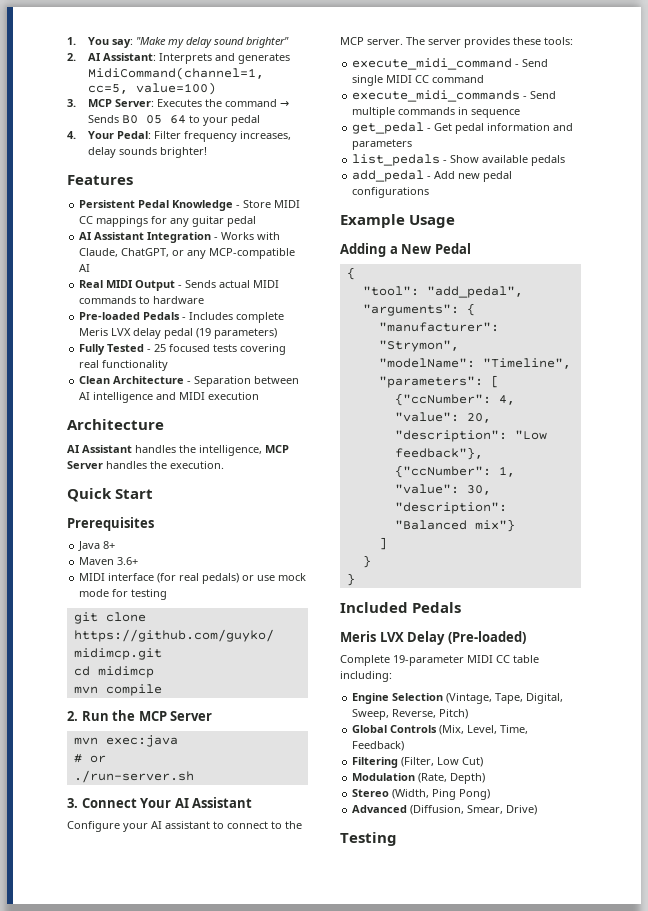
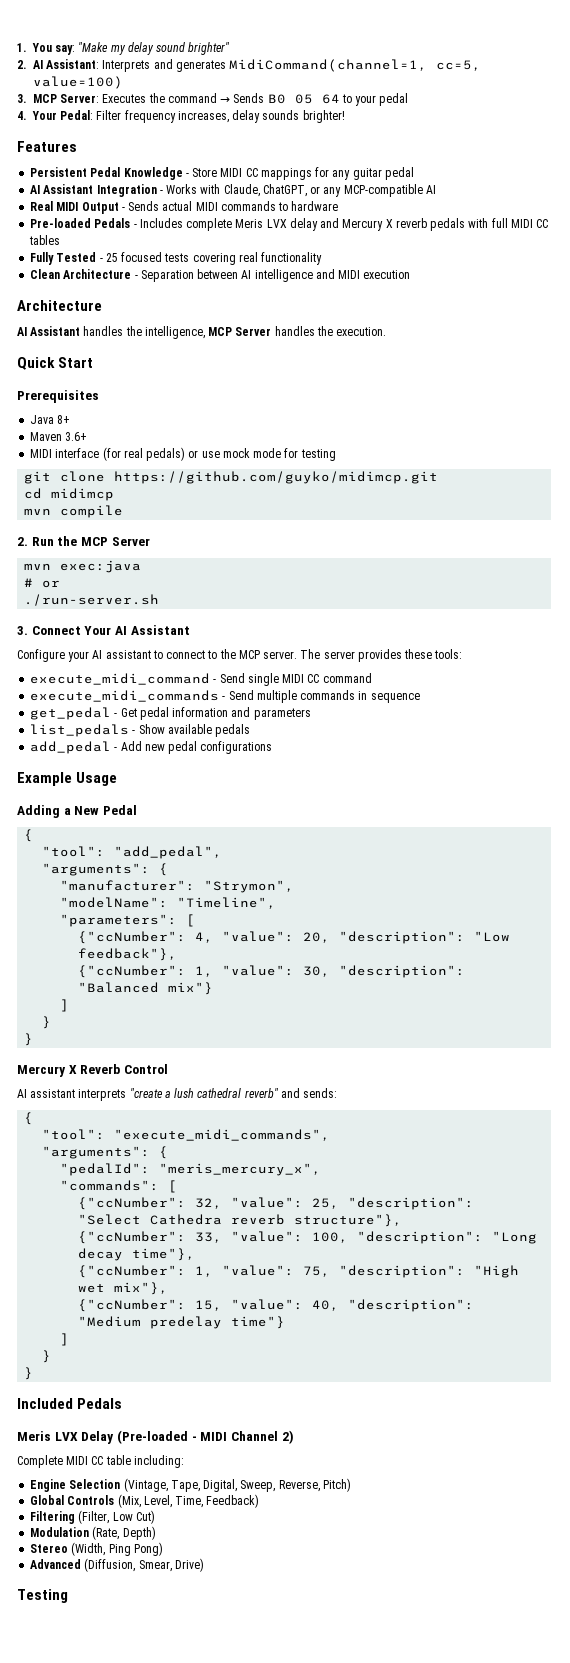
[164,328,278,339] pedal (19 parameters) -> [320,218,549,231] [29,235,61,245] and Mercury X reverb pedals with full MIDI CC tables
(355, 579) none -> [17,1064,168,1077] [17,1088,338,1101] [24,1112,34,1125] [42,1129,331,1141] [42,1146,169,1159] [60,1163,322,1176] [60,1180,178,1193] [78,1197,475,1210] [78,1214,403,1227] [78,1231,538,1244] [78,1248,196,1261] [78,1265,520,1278] [78,1282,169,1295] [78,1299,475,1312] [78,1316,286,1329] [60,1333,70,1346] [42,1350,52,1363] [24,1367,34,1380] // Mercury X Reverb Control // AI assistant interprets "create a lush cathedral reverb" and sends: // { // "tool": "execute_midi_commands", // "arguments": { // "pedalId": "meris_mercury_x", // "commands": [ // {"ccNumber": 32, "value": 25, "description": "Select Cathedra reverb structure"}, // {"ccNumber": 33, "value": 100, "description": "Long decay time"}, // {"ccNumber": 1, "value": 75, "description": "High wet mix"}, // {"ccNumber": 15, "value": 40, "description": "Medium predelay time"} // ] // } // }
[447,631,526,644] (Pre-loaded) -> [116,1430,294,1444] (Pre-loaded - MIDI Channel 2)
[393,655,464,666] 19-parameter -> (63, 1461) none

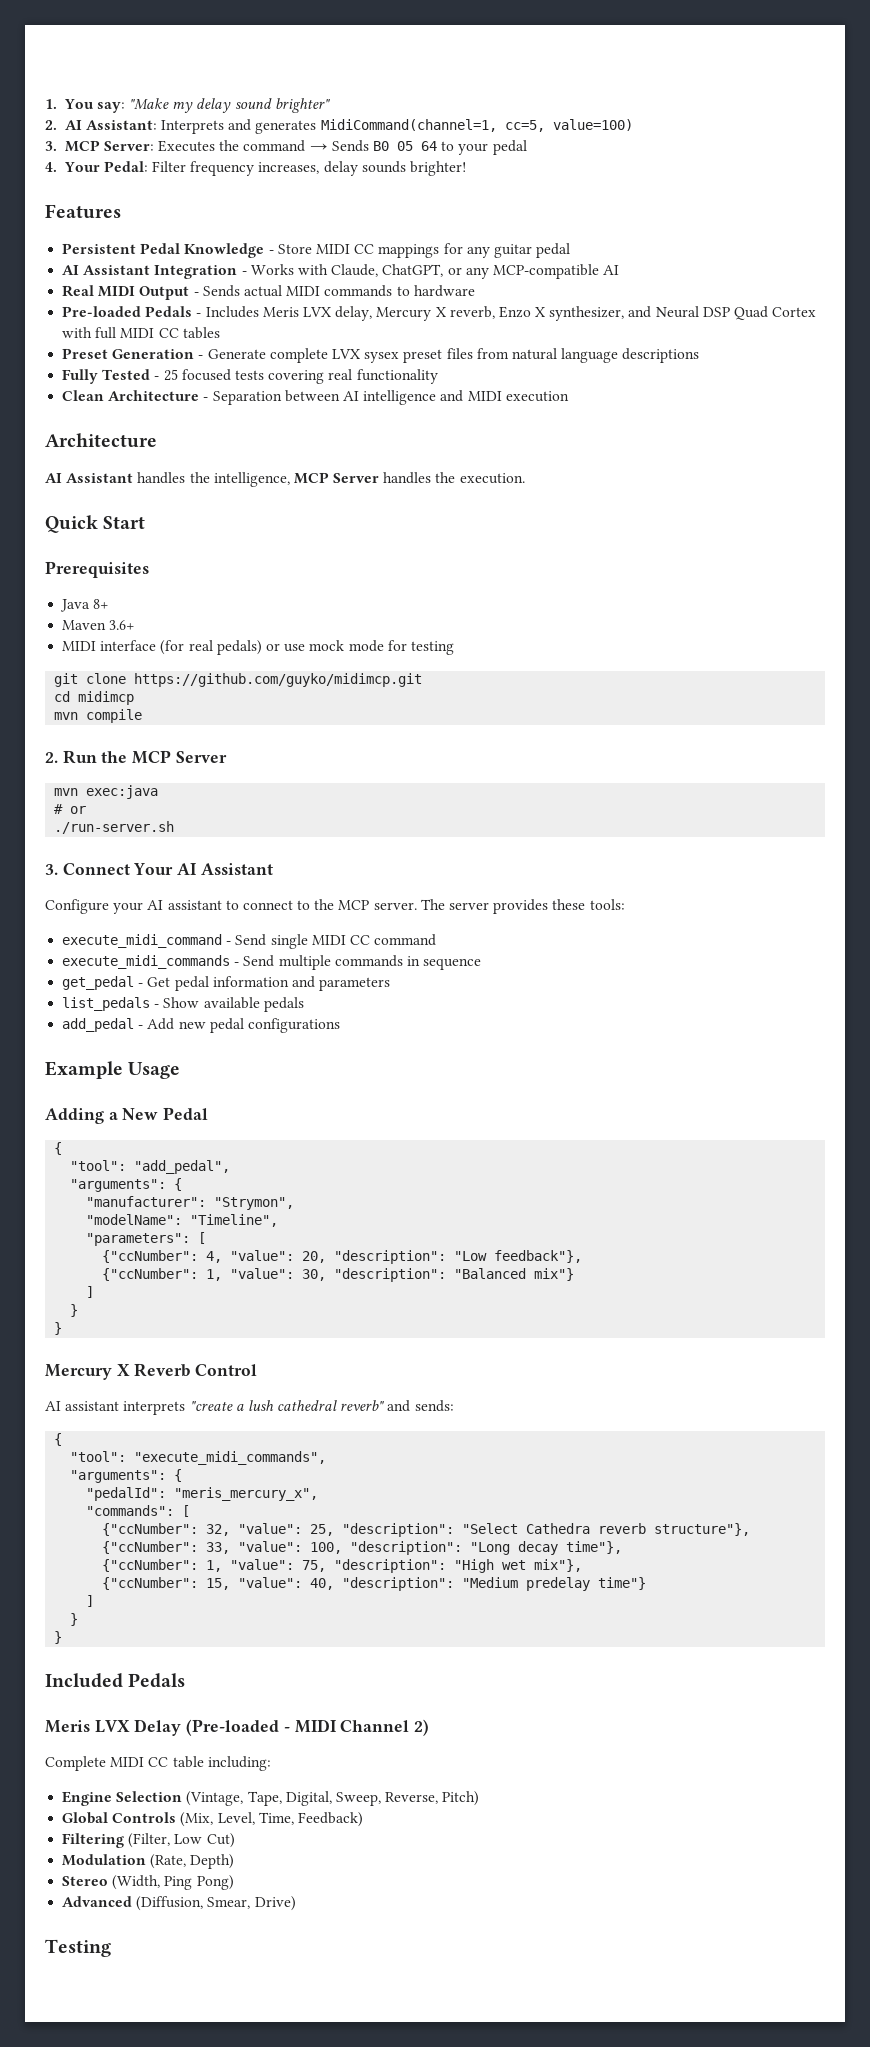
[186,218,466,231] complete Meris LVX delay and Mercury X reverb pedals -> [262,306,817,321] Meris LVX delay, Mercury X reverb, Enzo X synthesizer, and Neural DSP Quad Cortex
(61, 240) none -> [62,348,700,363] // Preset Generation - Generate complete LVX sysex preset files from natural language descriptions

